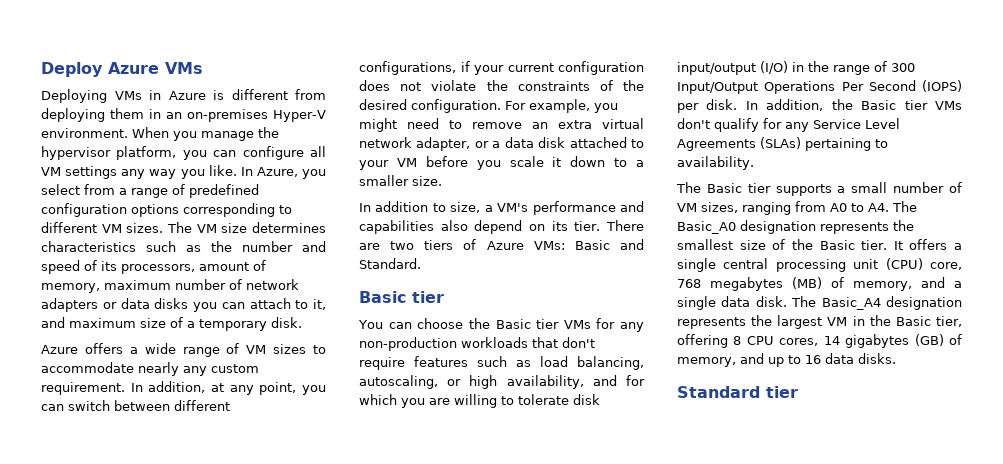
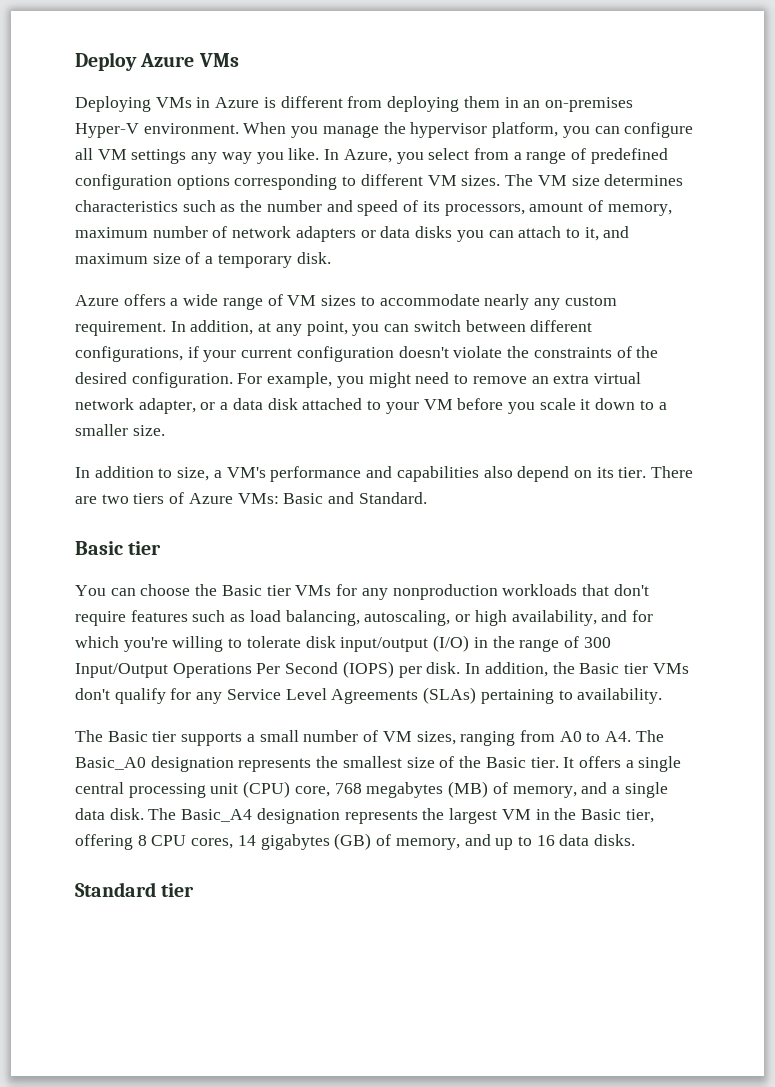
[359,80,422,91] does not -> [398,346,449,358] doesn't
[359,337,457,351] non-production -> [392,584,498,600] nonproduction
[401,398,450,408] you are -> [123,637,168,652] you're

